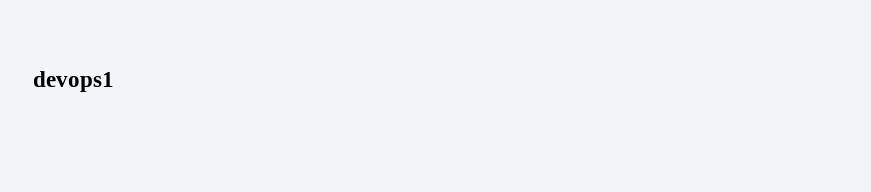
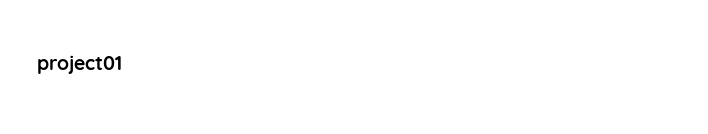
[33,71,114,92] devops1 -> [37,55,122,74] project01

